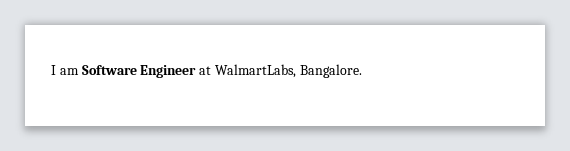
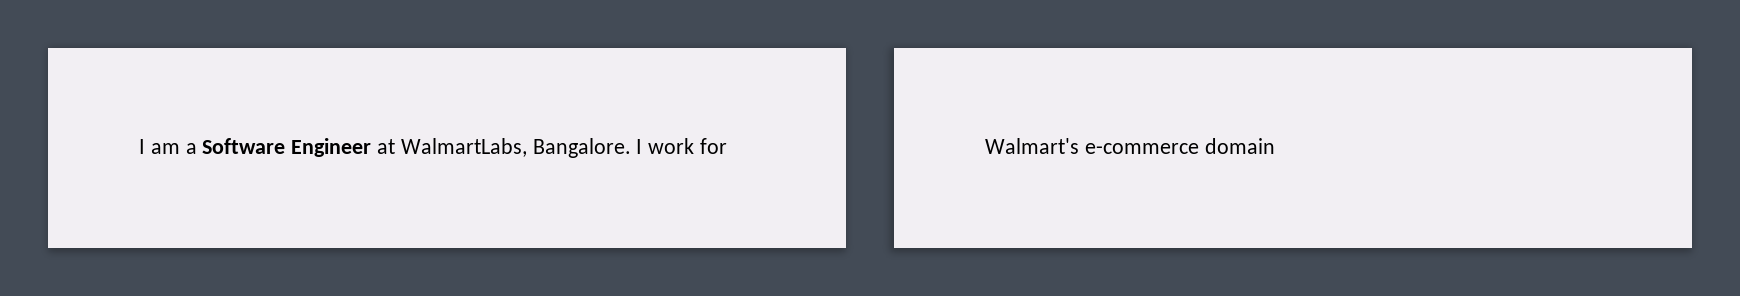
(79, 71) none -> [185,143,197,154] a
(362, 71) none -> [636,138,1275,154] I work for Walmart's e-commerce domain

